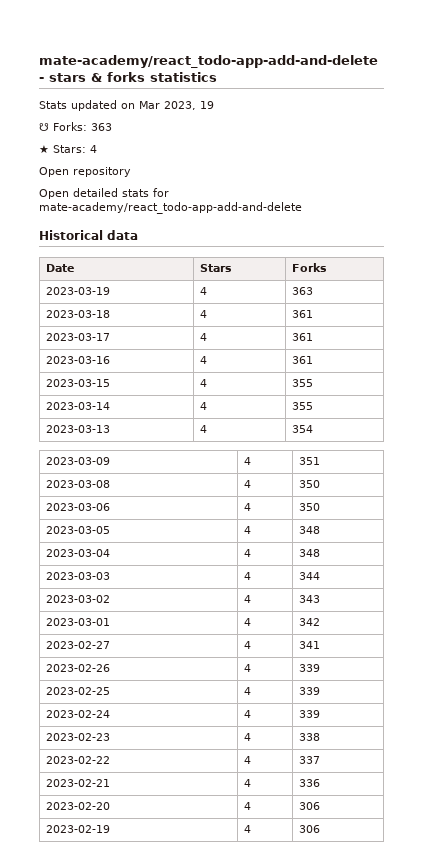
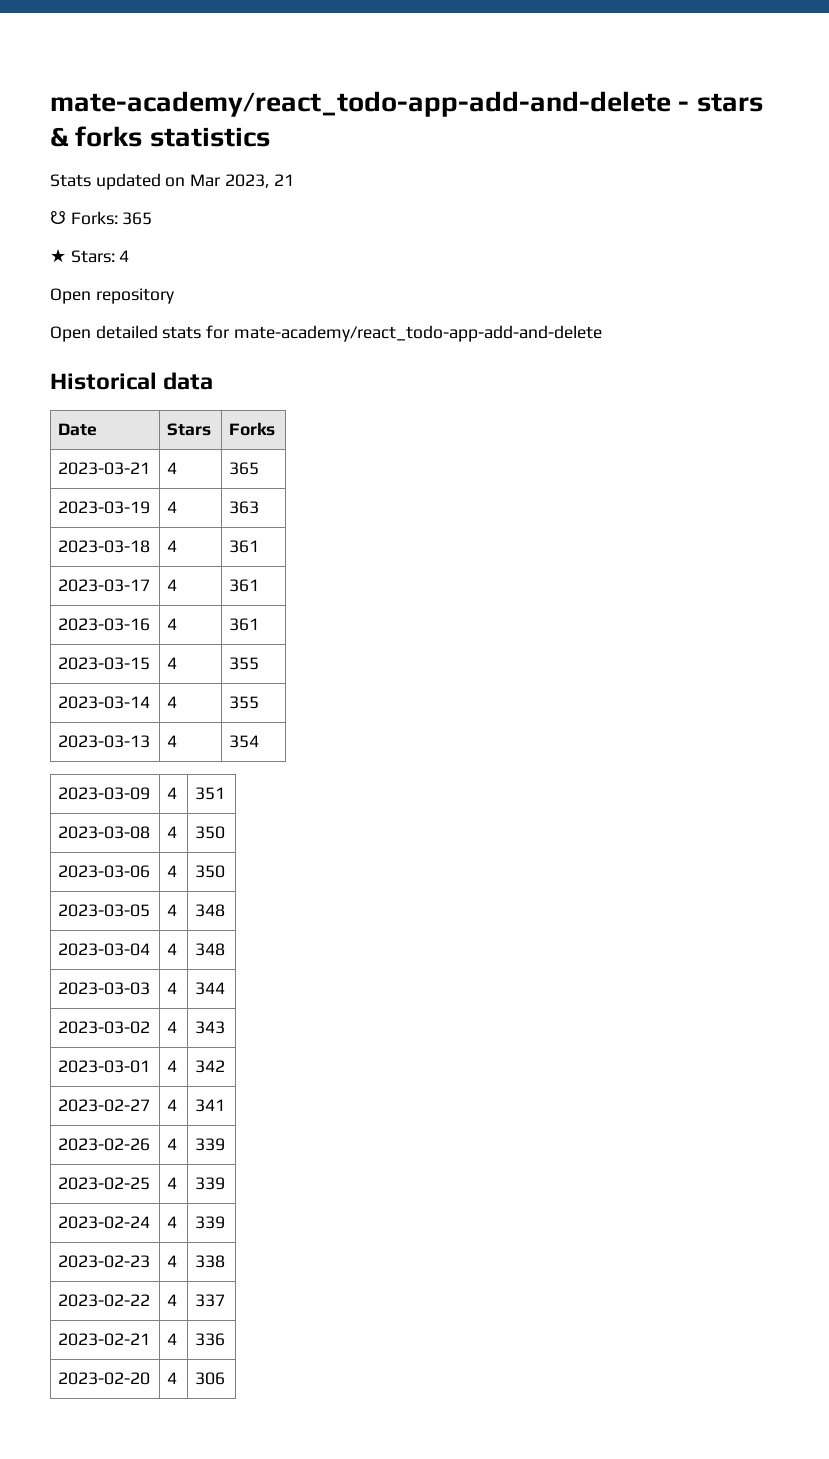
[200,101,214,109] 19 -> [273,174,294,186] 21
[91,123,112,131] 363 -> [122,212,153,225] 365
(327, 267) none -> [58,462,151,475] [167,462,178,474] [229,462,260,475] // 2023-03-21 | 4 | 365
[45,825,110,833] [243,825,251,833] [298,825,320,833] // 2023-02-19 | 4 | 306 -> (226, 1378) none

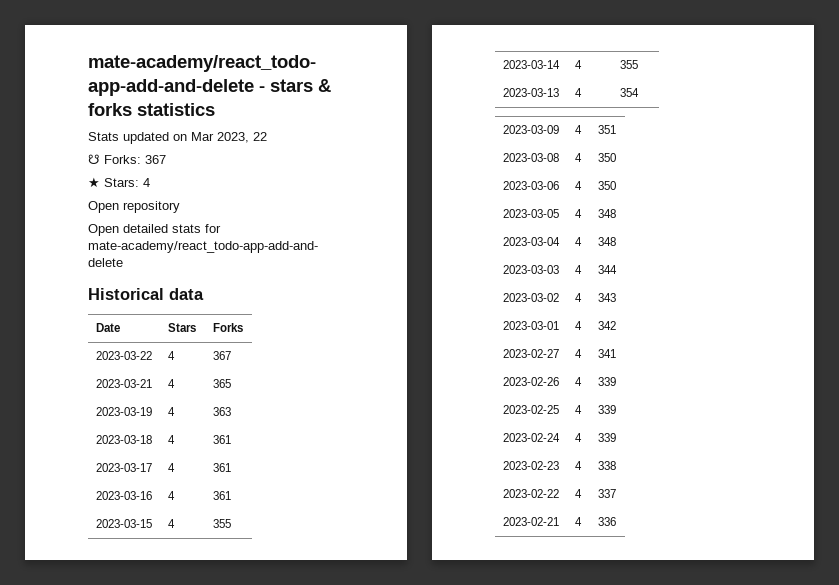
[273,174,294,186] 21 -> [253,132,267,141] 22
[122,212,153,225] 365 -> [145,155,166,164] 367
(276, 429) none -> [95,351,152,360] [167,351,175,360] [212,351,231,360] // 2023-03-22 | 4 | 367
[58,1372,151,1385] [167,1372,178,1384] [195,1372,226,1385] // 2023-02-20 | 4 | 306 -> (616, 521) none

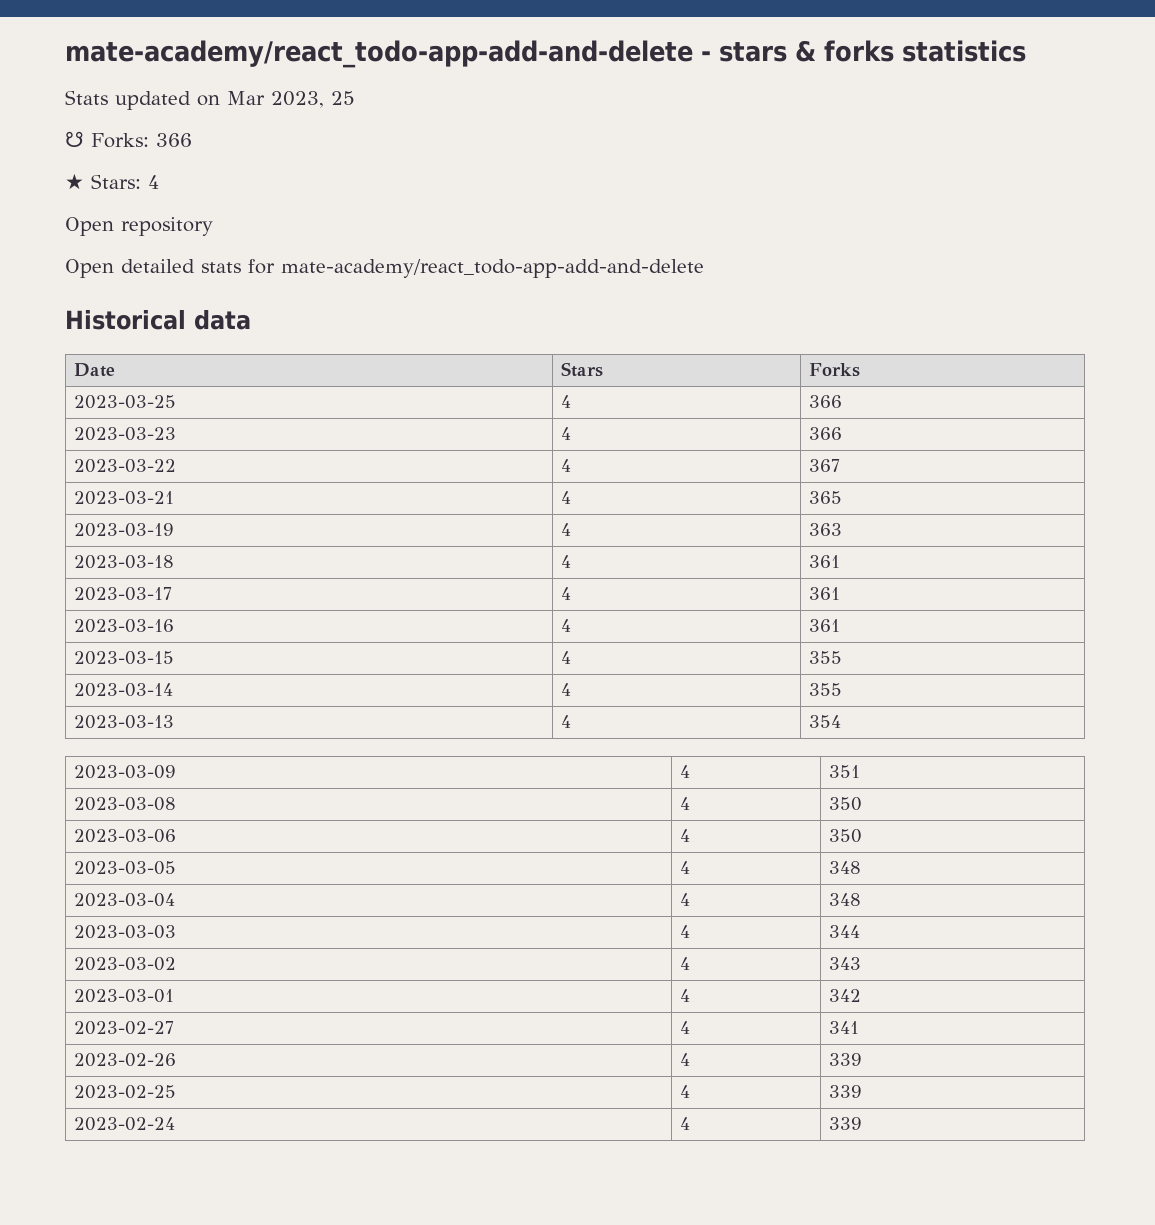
[253,132,267,141] 22 -> [331,91,355,105] 25
[145,155,166,164] 367 -> [156,133,192,147] 366
(243, 327) none -> [74,395,177,409] [561,395,572,408] [809,395,843,408] [74,427,177,441] [561,427,572,440] [809,427,843,440] // 2023-03-25 | 4 | 366 // 2023-03-23 | 4 | 366
[502,461,559,470] [574,461,582,470] [597,461,616,470] [502,489,559,498] [574,489,582,498] [597,489,616,498] [502,517,559,526] [574,517,582,526] [597,517,616,526] // 2023-02-23 | 4 | 338 // 2023-02-22 | 4 | 337 // 2023-02-21 | 4 | 336 -> (863, 1123) none

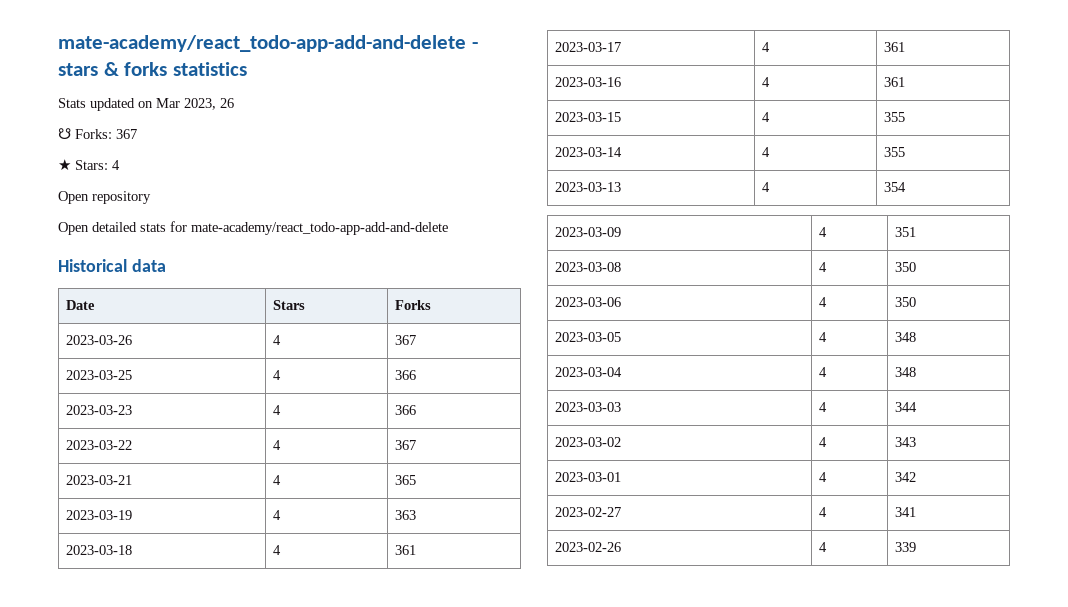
[331,91,355,105] 25 -> [220,98,234,108] 26
[156,133,192,147] 366 -> [116,129,137,139] 367
(861, 370) none -> [65,335,132,345] [272,335,281,345] [394,335,416,345] // 2023-03-26 | 4 | 367
[74,1085,177,1099] [680,1085,691,1098] [829,1085,863,1098] [74,1117,176,1131] [680,1117,691,1130] [829,1117,863,1130] // 2023-02-25 | 4 | 339 // 2023-02-24 | 4 | 339 -> (916, 547) none

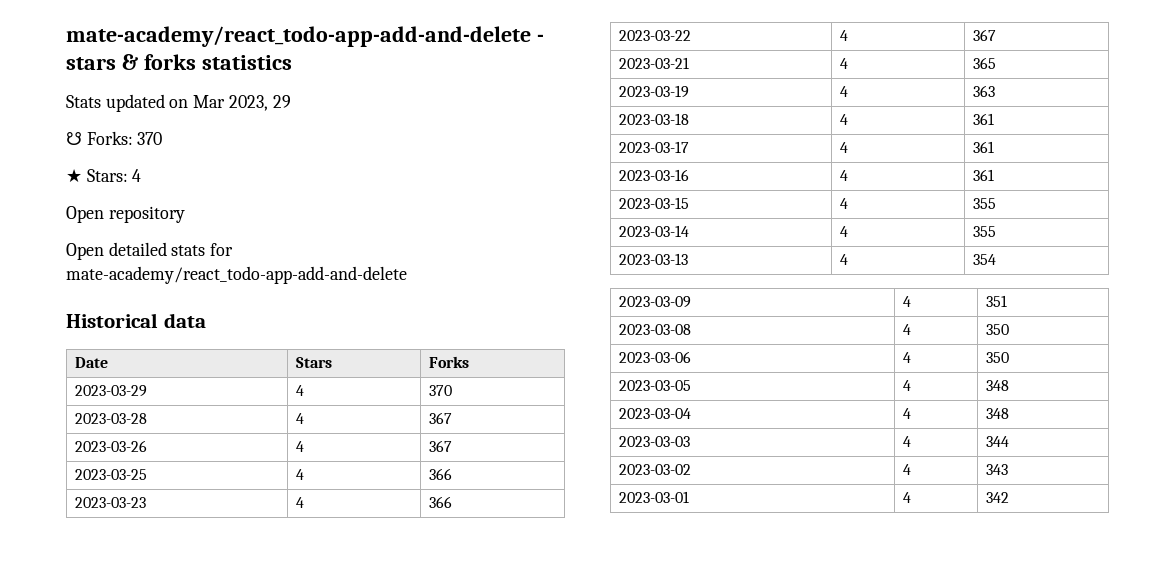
[220,98,234,108] 26 -> [272,95,291,108] 29
[116,129,137,139] 367 -> [137,132,163,145] 370
(431, 305) none -> [74,385,147,397] [295,385,304,396] [428,385,452,396] [74,413,147,424] [295,413,304,424] [428,412,452,424] // 2023-03-29 | 4 | 370 // 2023-03-28 | 4 | 367
[554,507,621,517] [818,507,827,517] [894,507,916,517] [554,542,621,552] [818,542,827,552] [894,542,916,552] // 2023-02-27 | 4 | 341 // 2023-02-26 | 4 | 339 -> (1009, 497) none

